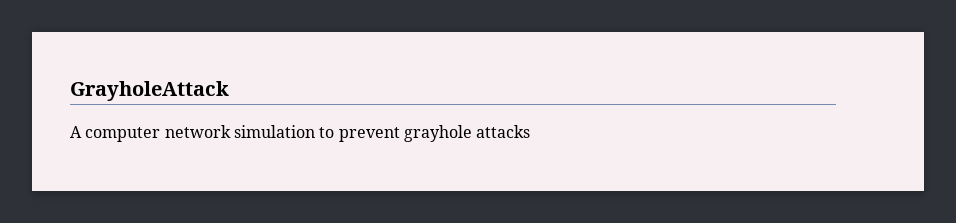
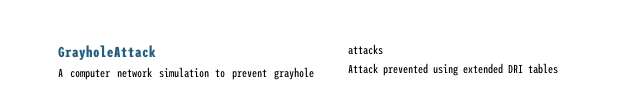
(531, 131) none -> [348,63,558,76] // Attack prevented using extended DRI tables

